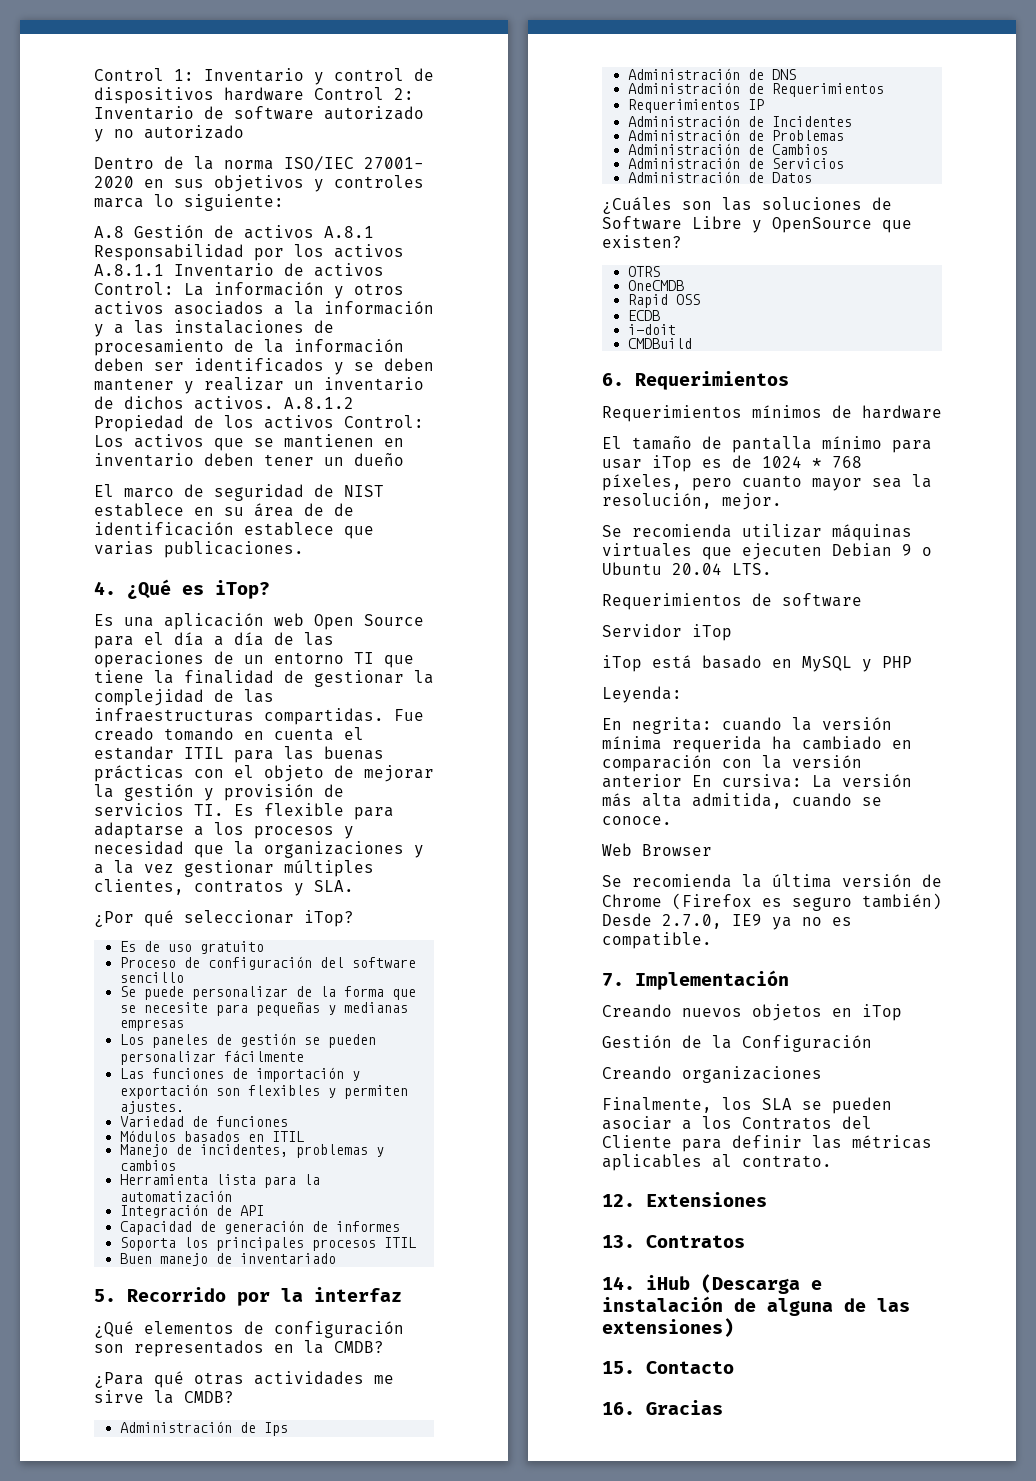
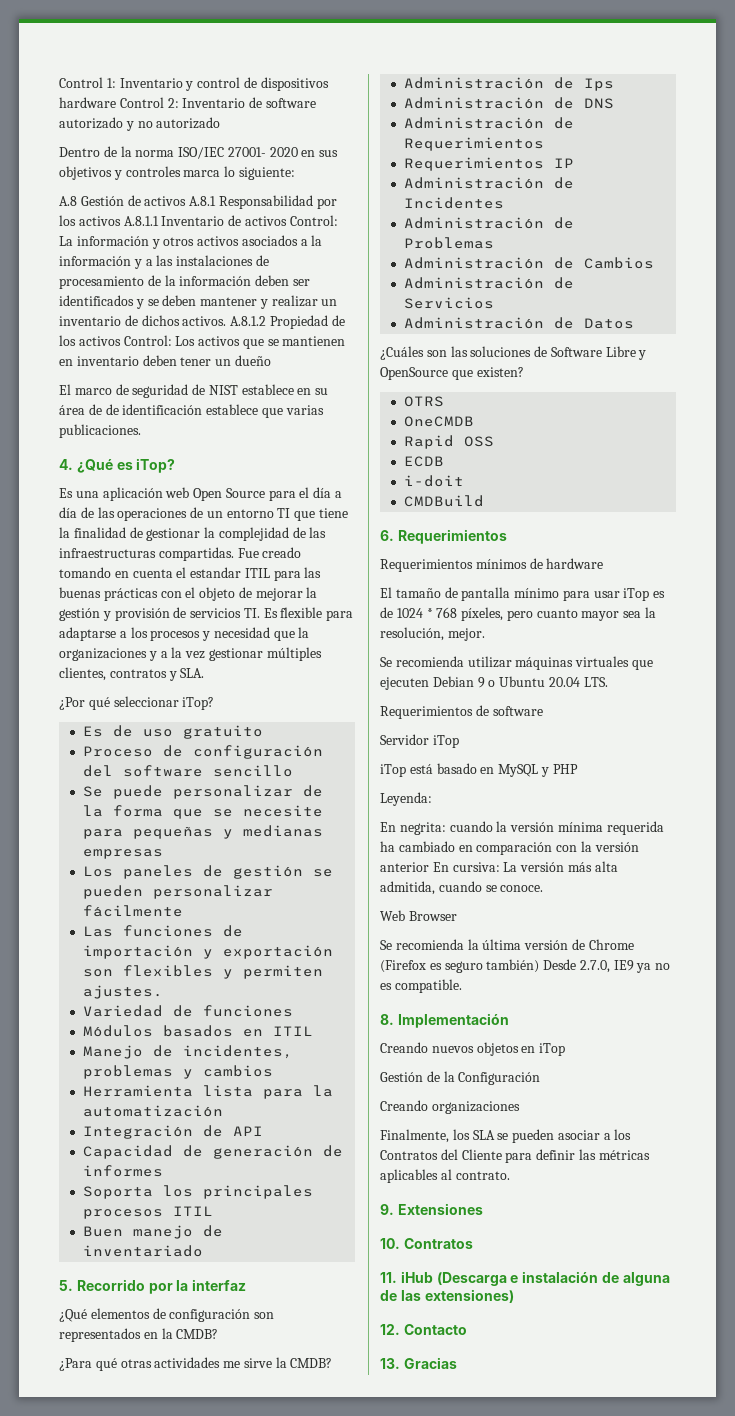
[602,973,624,986] 7. -> [380,1014,394,1025] 8.
[602,1194,635,1207] 12. -> [380,1204,394,1215] 9.
[602,1235,635,1248] 13. -> [380,1238,400,1249] 10.
[602,1276,635,1290] 14. -> [380,1272,397,1283] 11.
[602,1361,635,1374] 15. -> [380,1324,400,1335] 12.
[602,1402,635,1415] 16. -> [380,1358,400,1369] 13.

